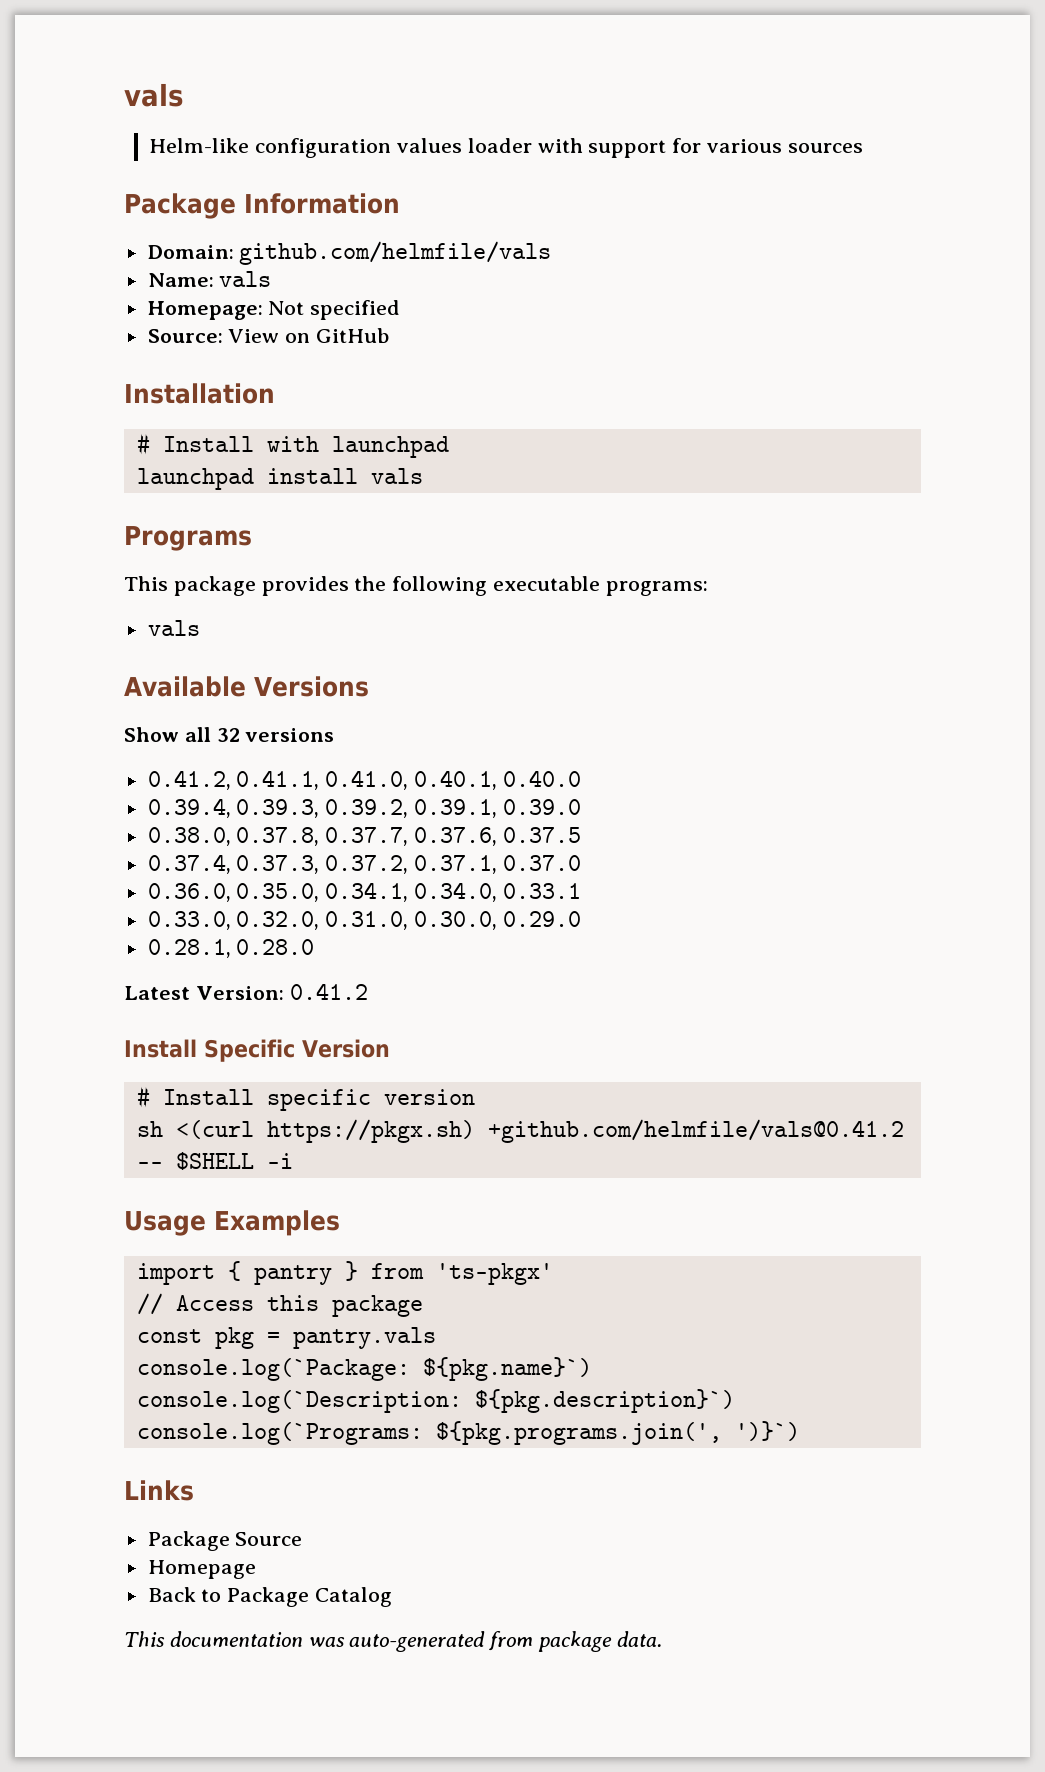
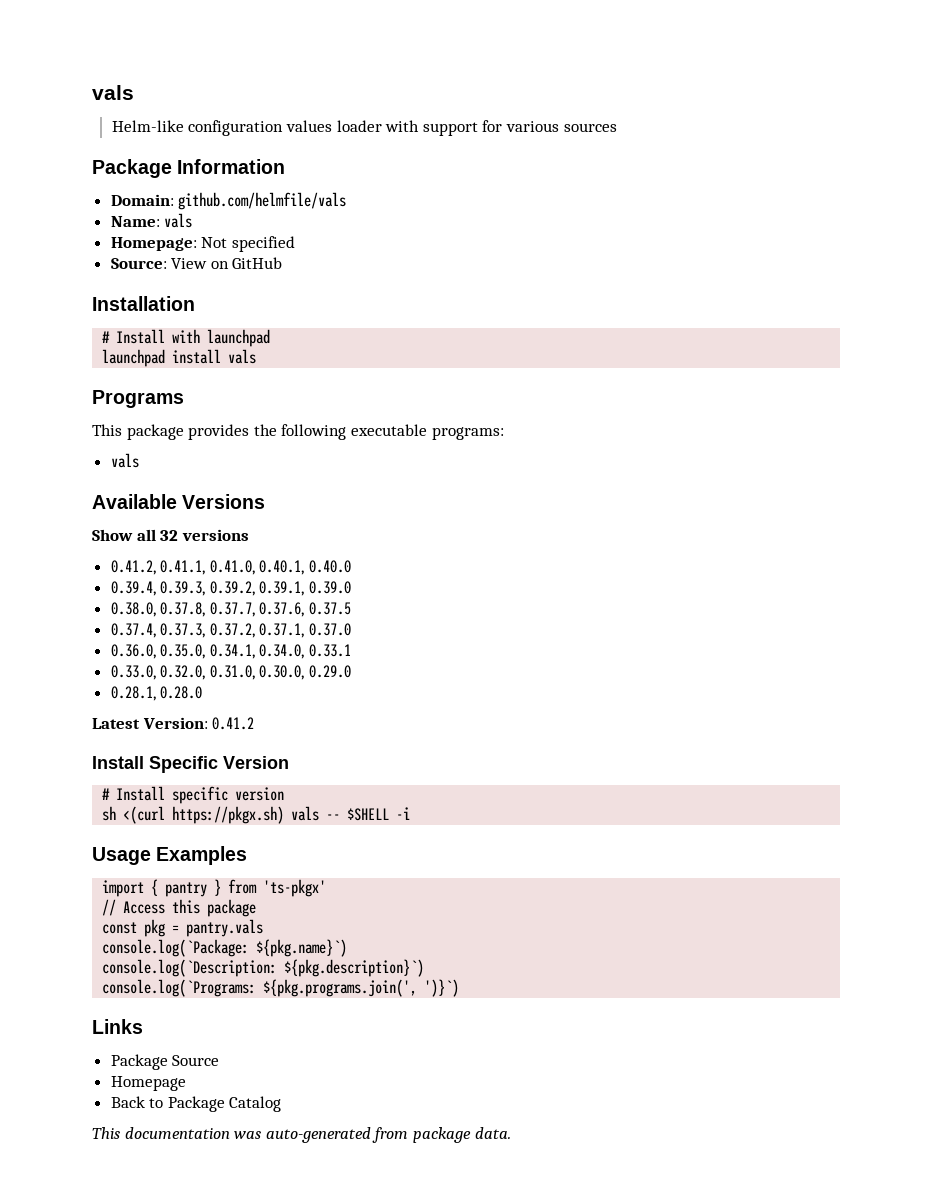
[487,1119,904,1143] +github.com/helmfile/vals@0.41.2 -> [291,806,320,821] vals

